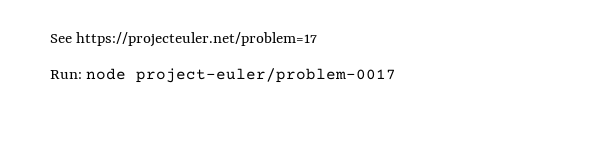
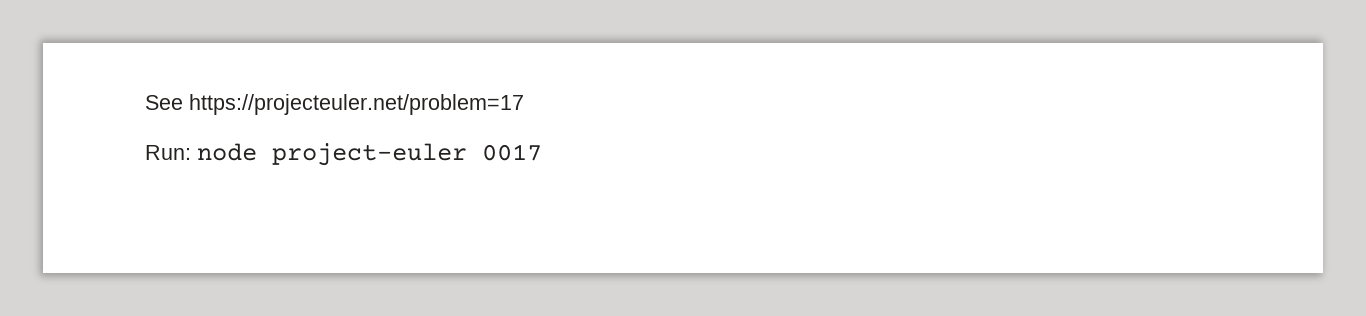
[136,68,397,83] project-euler/problem-0017 -> [272,143,542,166] project-euler 0017

